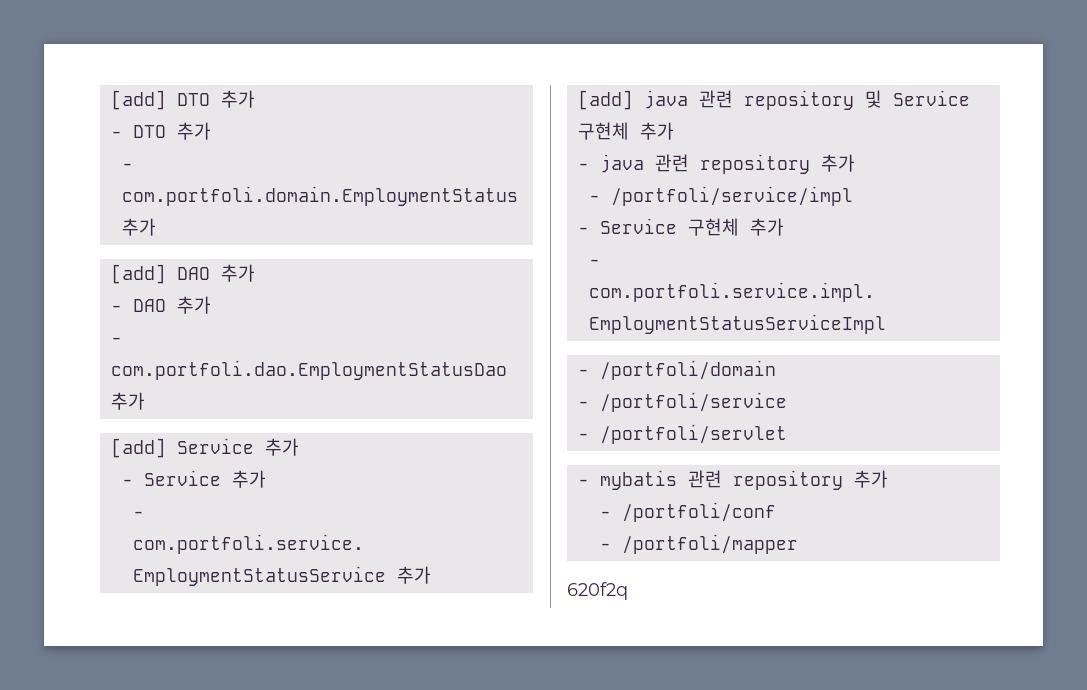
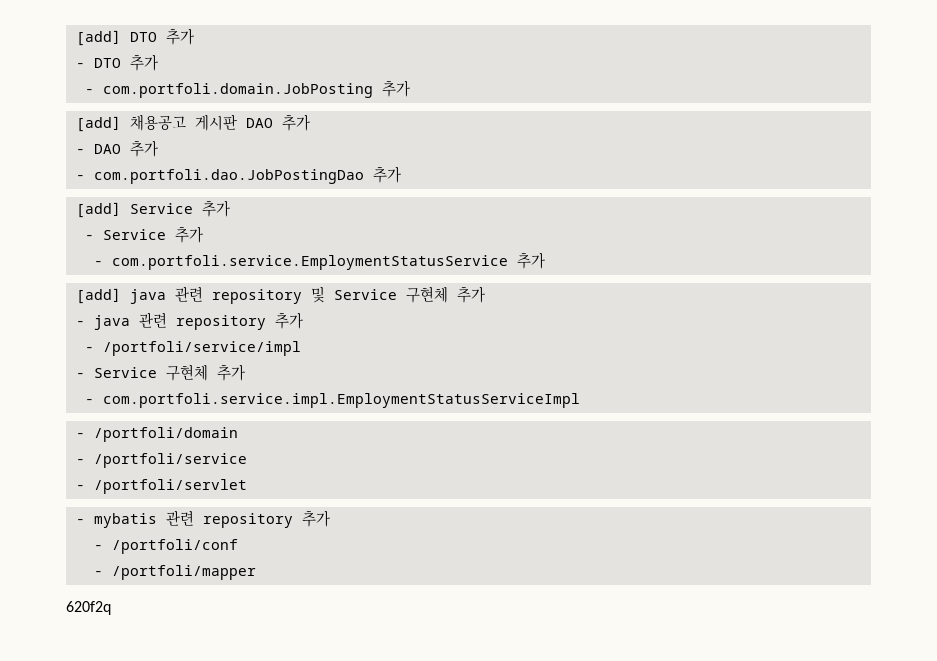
[121,186,518,206] [121,218,156,236] [110,264,166,284] com.portfoli.domain.EmploymentStatus 추가 // [add] -> [102,80,410,98] [75,114,237,132] com.portfoli.domain.JobPosting 추가 // [add] 채용공고 게시판
[110,360,507,380] com.portfoli.dao.EmploymentStatusDao -> [93,169,364,184] com.portfoli.dao.JobPostingDao

